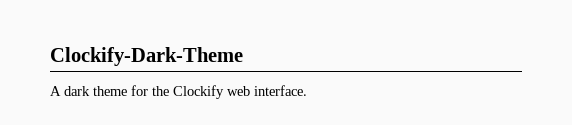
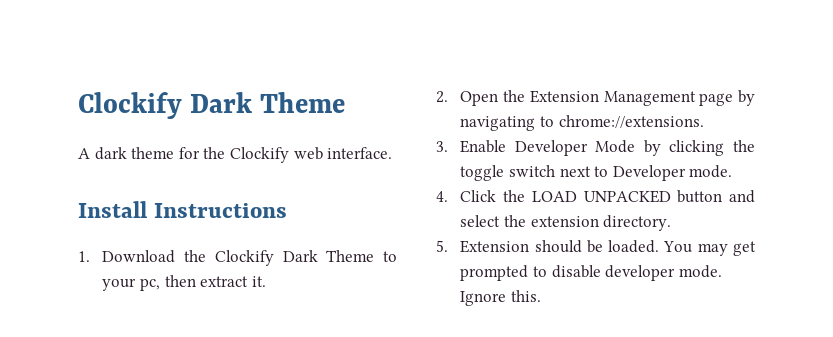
[50,47,243,66] Clockify-Dark-Theme -> [78,92,346,119] Clockify Dark Theme
(307, 90) none -> [78,201,288,218] [78,250,397,266] [102,275,266,291] [436,90,755,106] [460,115,704,131] [436,140,755,156] [460,165,733,181] [436,190,755,203] [460,215,672,231] [436,240,756,256] [460,265,722,281] [460,290,541,306] // Install Instructions // 1. Download the Clockify Dark Theme to your pc, then extract it. // 2. Open the Extension Management page by navigating to chrome://extensions. // 3. Enable Developer Mode by clicking the toggle switch next to Developer mode. // 4. Click the LOAD UNPACKED button and select the extension directory. // 5. Extension should be loaded. You may get prompted to disable developer mode. Ignore this.

